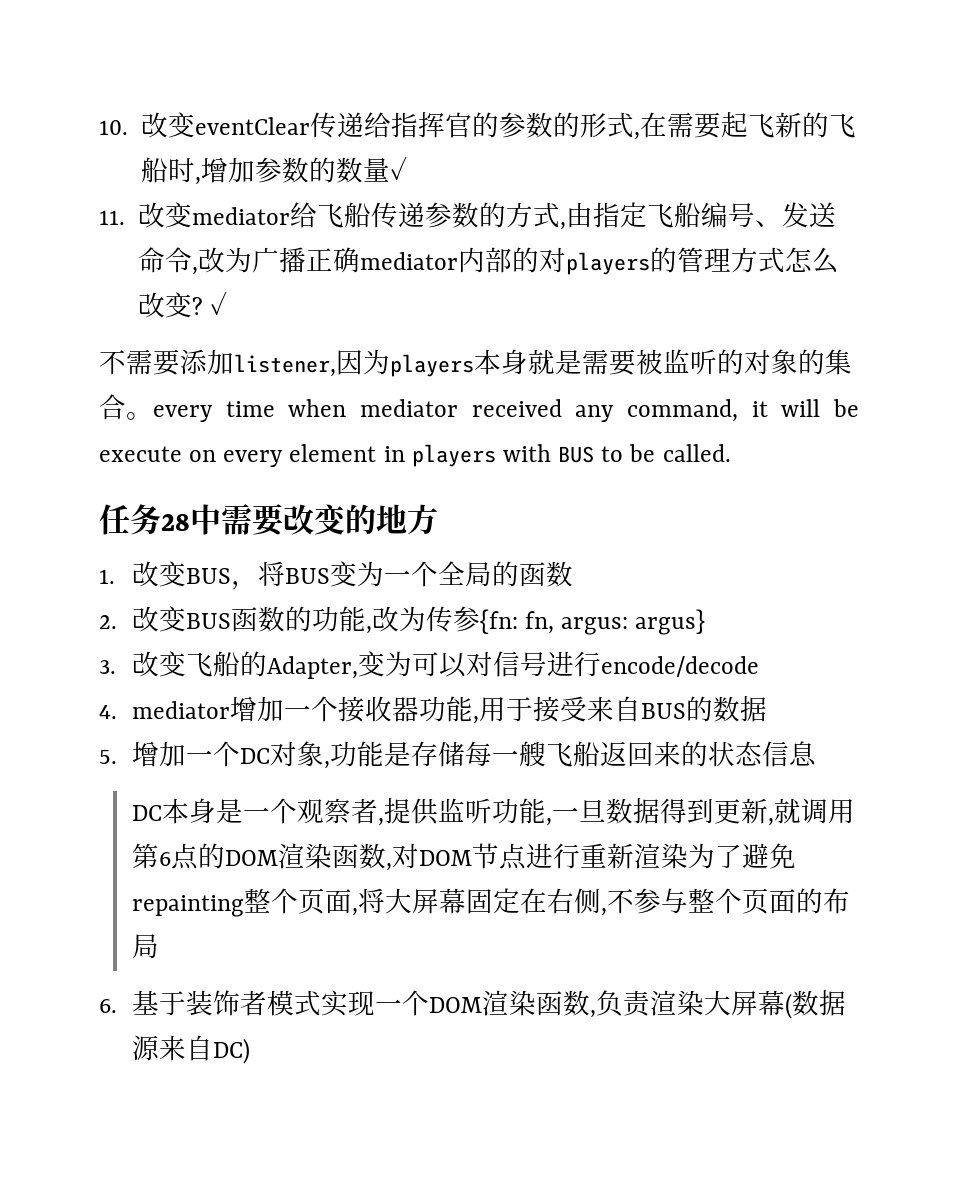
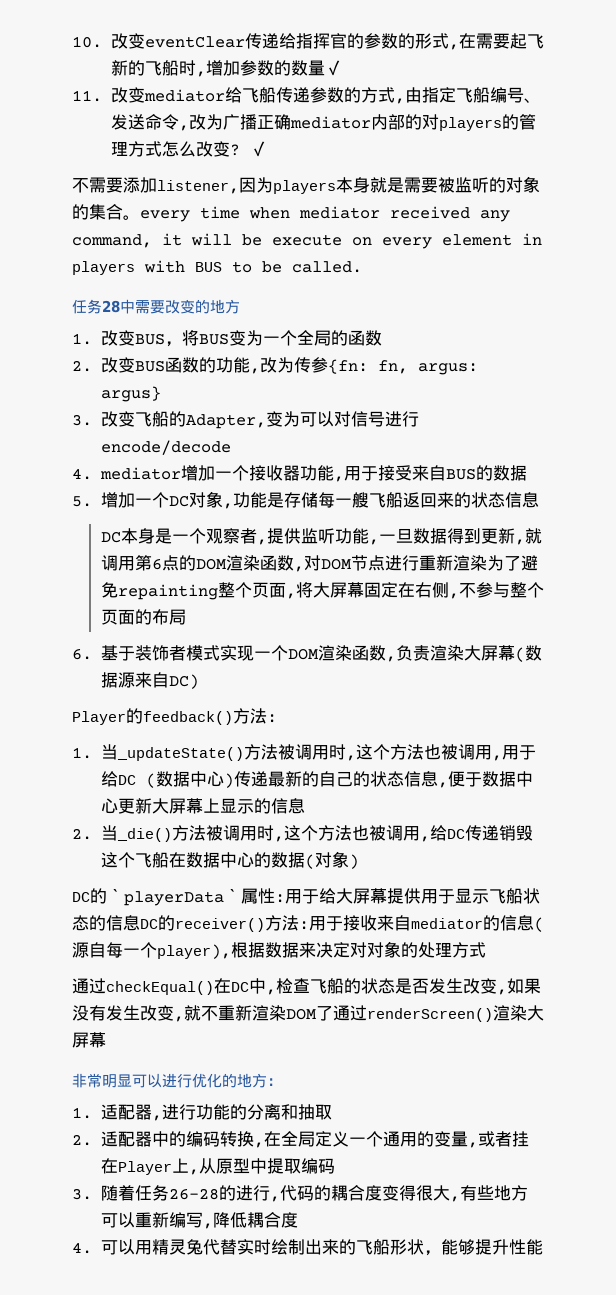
(250, 1051) none -> [72,708,277,725] [72,744,536,761] [100,771,533,788] [100,798,305,814] [72,825,533,842] [100,851,359,869] [72,888,540,906] [72,915,544,932] [72,941,486,959] [72,978,541,995] [72,1005,544,1022] [72,1032,106,1048] [72,1073,282,1088] [72,1104,332,1121] [72,1131,529,1148] [100,1158,335,1175] [72,1185,528,1202] [100,1212,298,1229] [72,1239,543,1256] // Player的feedback()方法: // 1.当_updateState()方法被调用时,这个方法也被调用,用于给DC (数据中心)传递最新的自己的状态信息,便于数据中心更新大屏幕上显示的信息 // 2.当_die()方法被调用时,这个方法也被调用,给DC传递销毁这个飞船在数据中心的数据(对象) // DC的｀playerData｀属性:用于给大屏幕提供用于显示飞船状态的信息DC的receiver()方法:用于接收来自mediator的信息(源自每一个player),根据数据来决定对对象的处理方式 // 通过checkEqual()在DC中,检查飞船的状态是否发生改变,如果没有发生改变,就不重新渲染DOM了通过renderScreen()渲染大屏幕 // 非常明显可以进行优化的地方： // 1.适配器,进行功能的分离和抽取 // 2.适配器中的编码转换,在全局定义一个通用的变量,或者挂在Player上,从原型中提取编码 // 3.随着任务26-28的进行,代码的耦合度变得很大,有些地方可以重新编写,降低耦合度 // 4.可以用精灵兔代替实时绘制出来的飞船形状，能够提升性能

